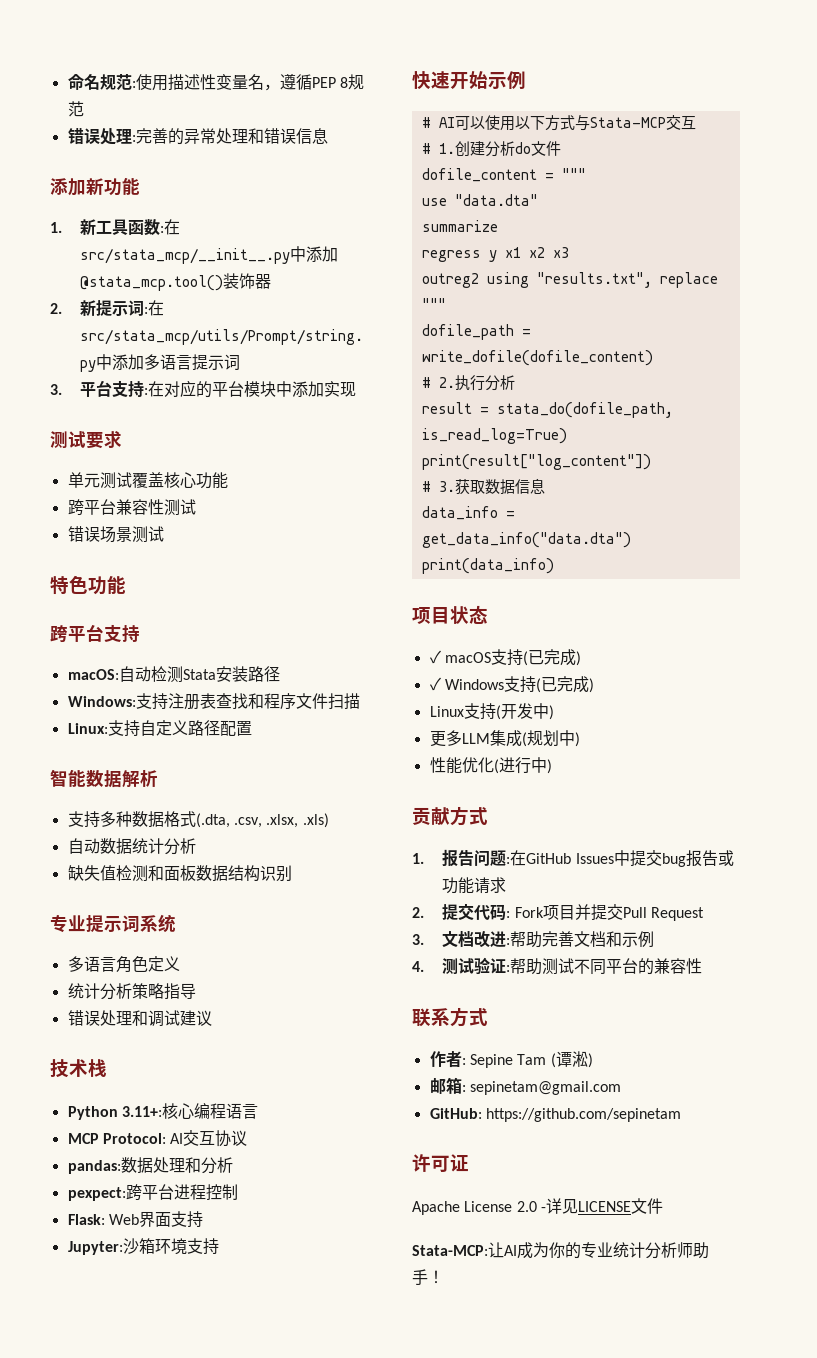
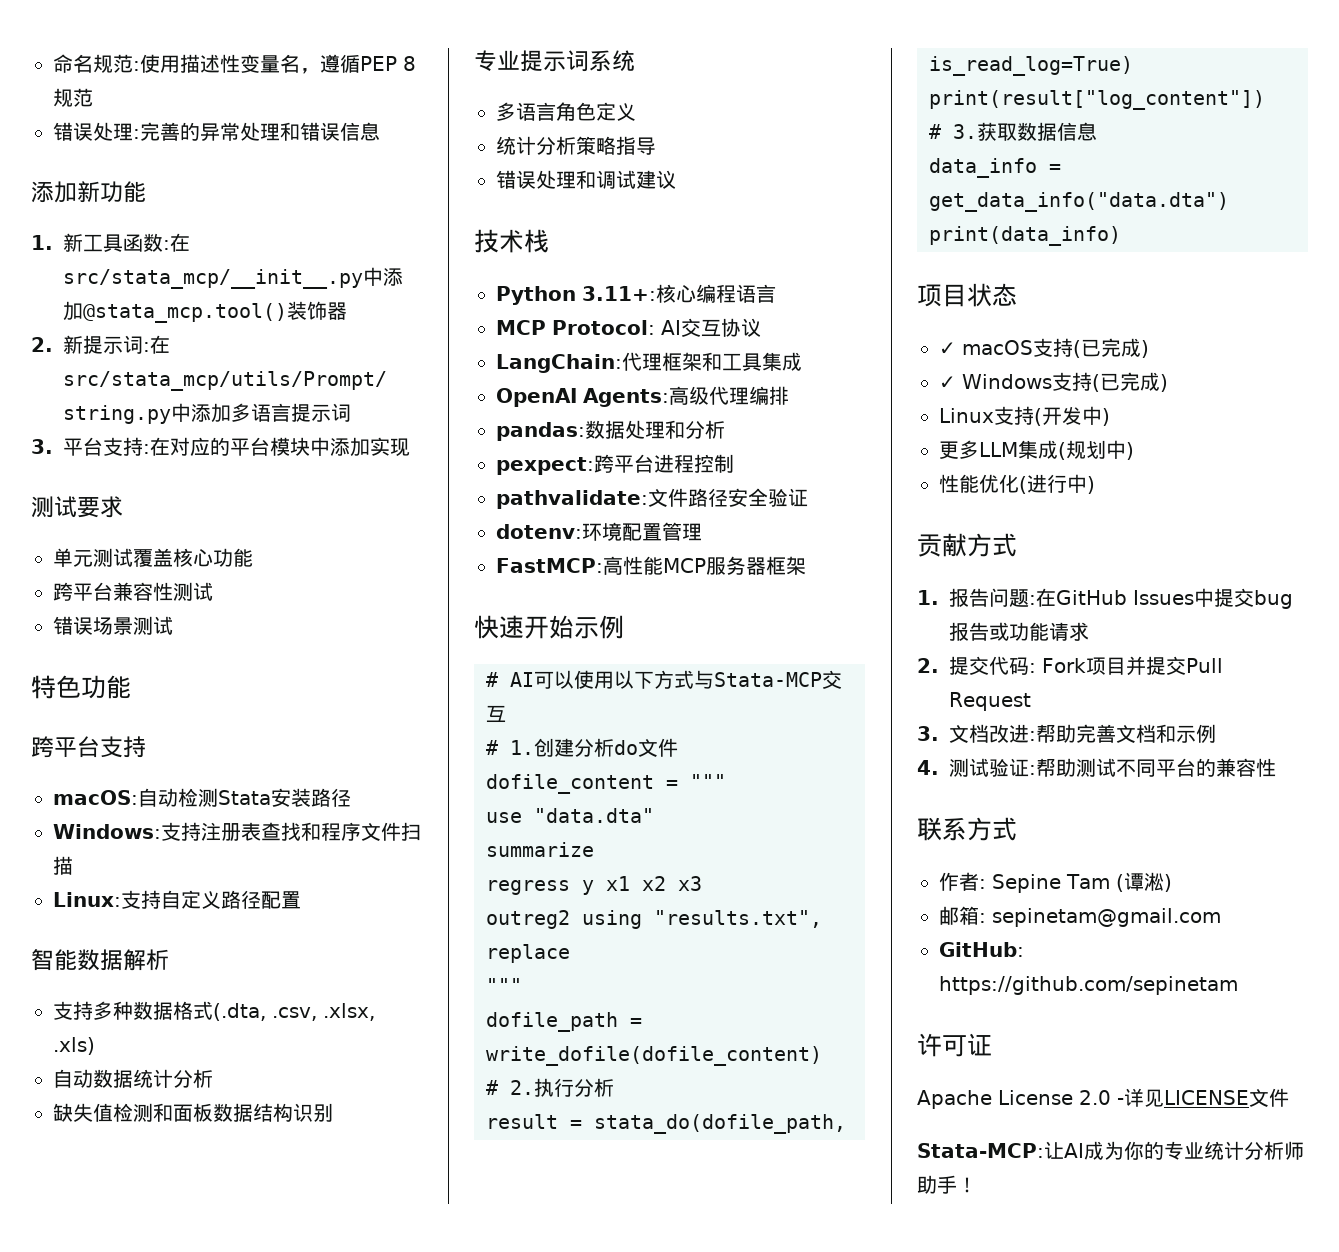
(248, 1138) none -> [496,352,802,373] [496,386,789,407] // LangChain:代理框架和工具集成 // OpenAI Agents:高级代理编排
[67,1211,203,1228] [67,1238,219,1255] Flask: Web界面支持 // Jupyter:沙箱环境支持 -> [496,488,808,509] [496,522,702,541] [496,556,806,575] pathvalidate:文件路径安全验证 // dotenv:环境配置管理 // FastMCP:高性能MCP服务器框架

